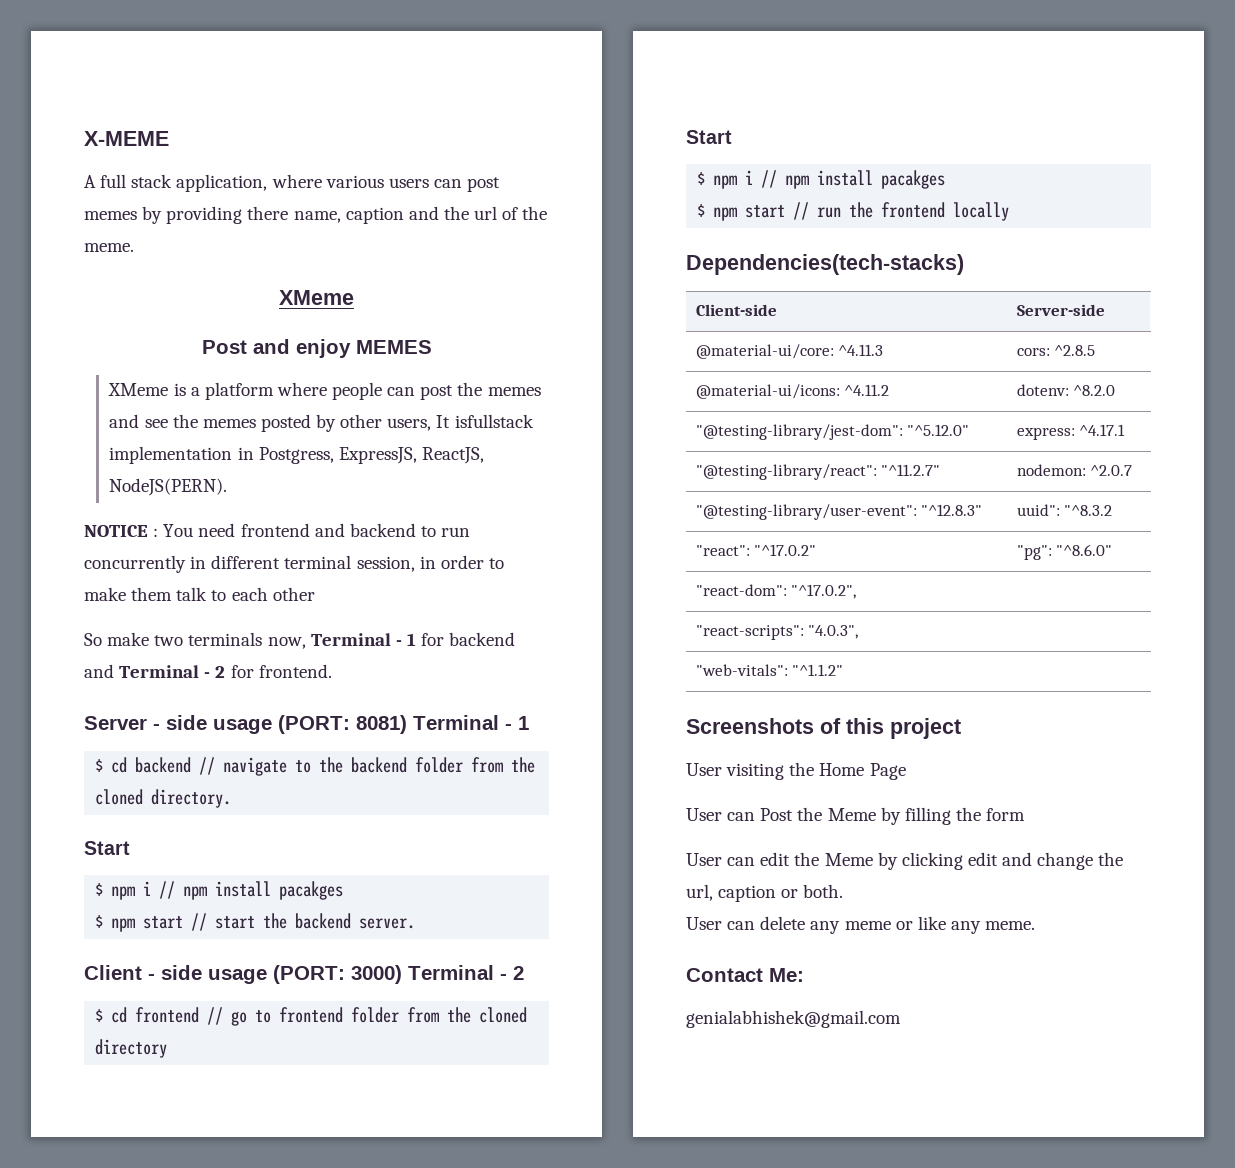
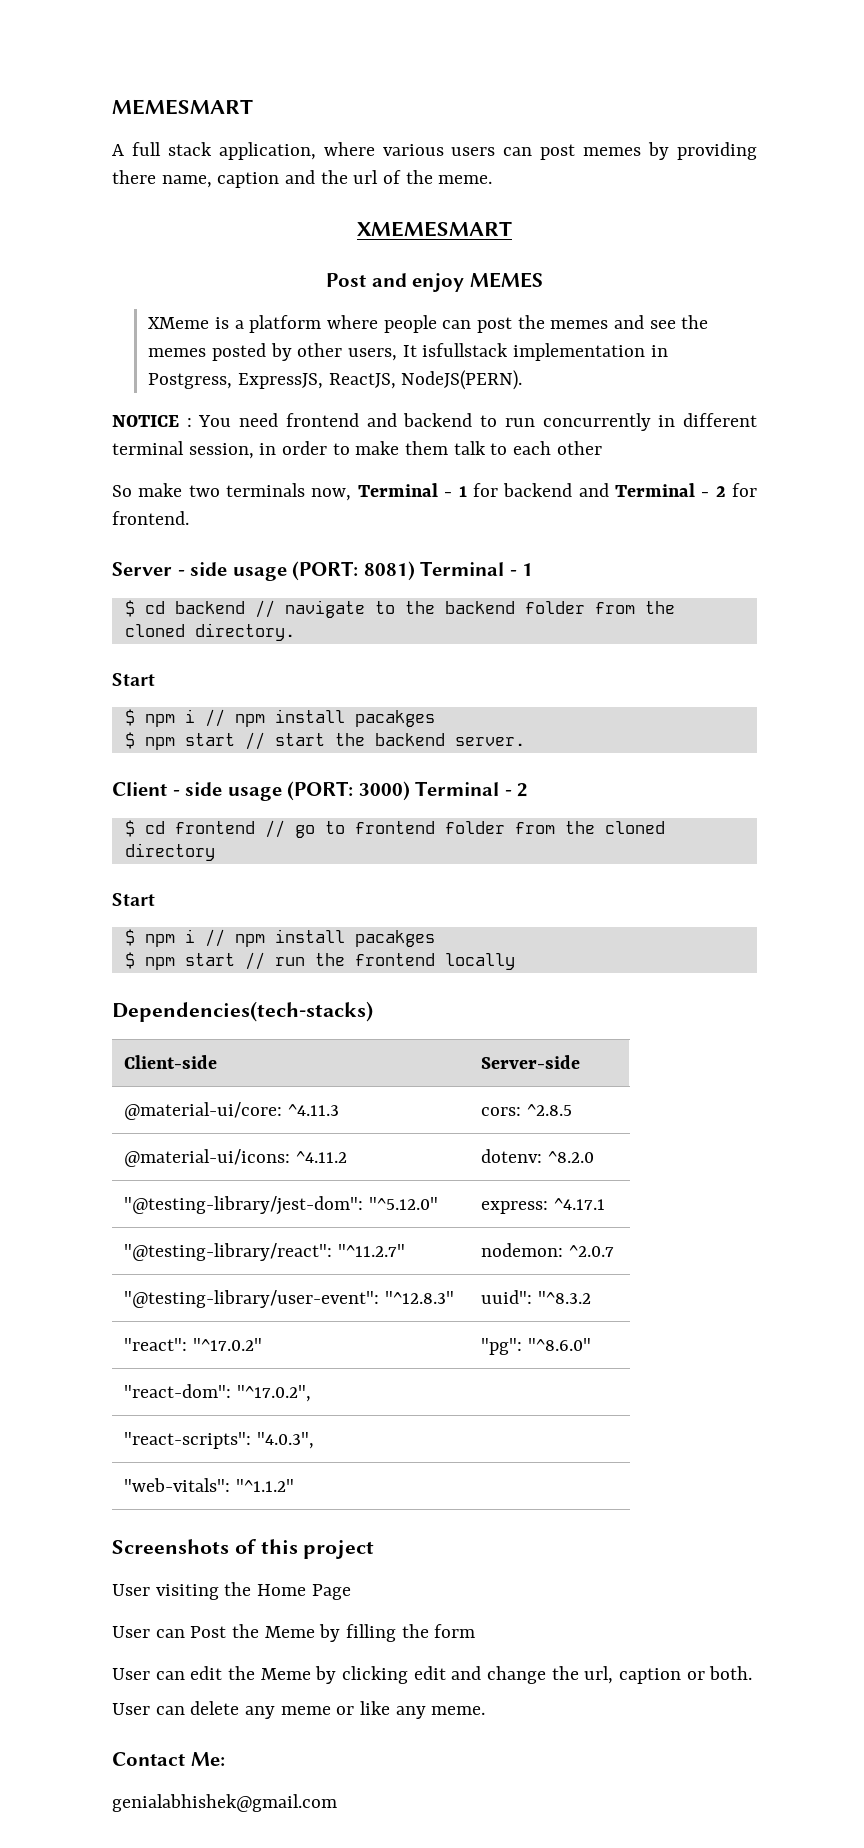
[84,131,169,146] X-MEME -> [112,99,253,115] MEMESMART
[279,290,354,305] XMeme -> [357,221,512,237] XMEMESMART

